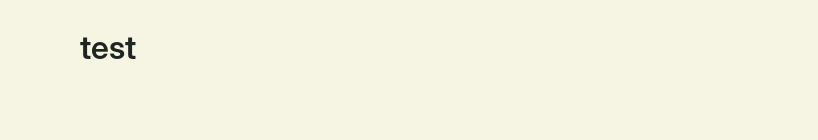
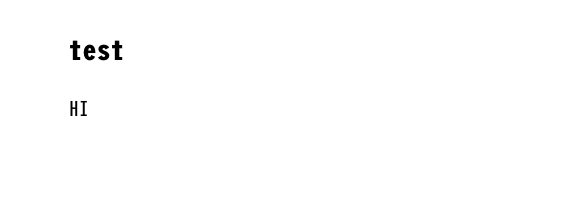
(136, 48) none -> [69,100,89,116] // HI

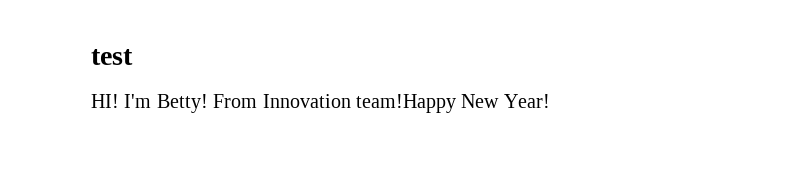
[69,100,89,116] HI -> [91,94,550,113] HI! I'm Betty! From Innovation team!Happy New Year!

